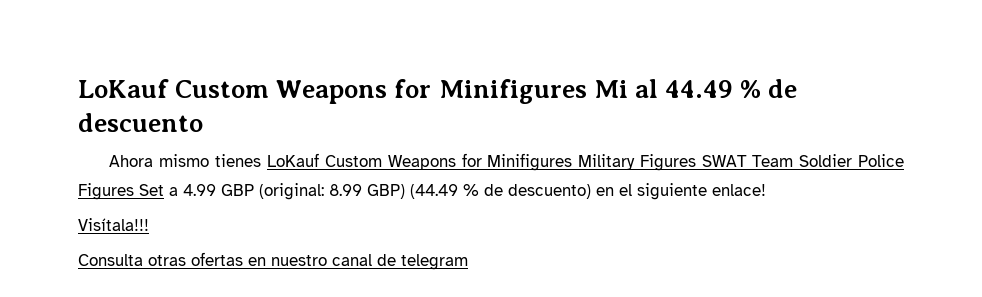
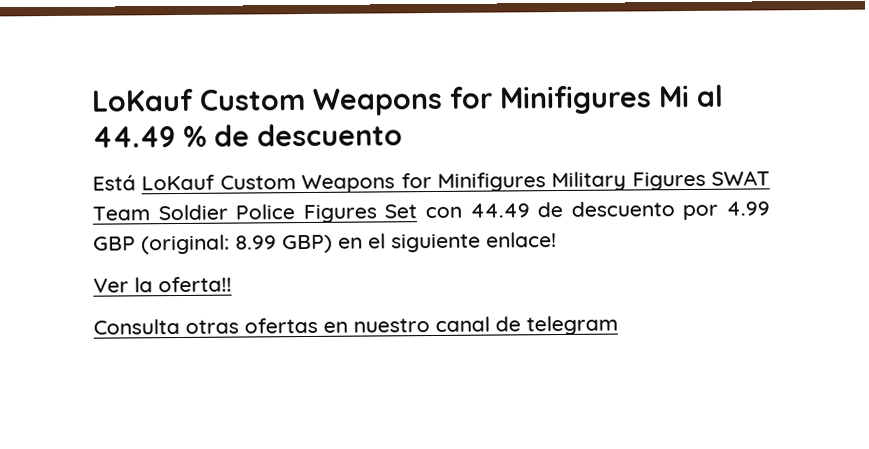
[108,154,261,167] Ahora mismo tienes -> [92,174,136,191] Está
[169,187,178,196] a -> [425,201,719,221] con 44.49 de descuento por
[410,184,591,199] (44.49 % de descuento) -> (333, 244) none
[78,218,149,231] Visítala!!! -> [93,276,232,293] Ver la oferta!!

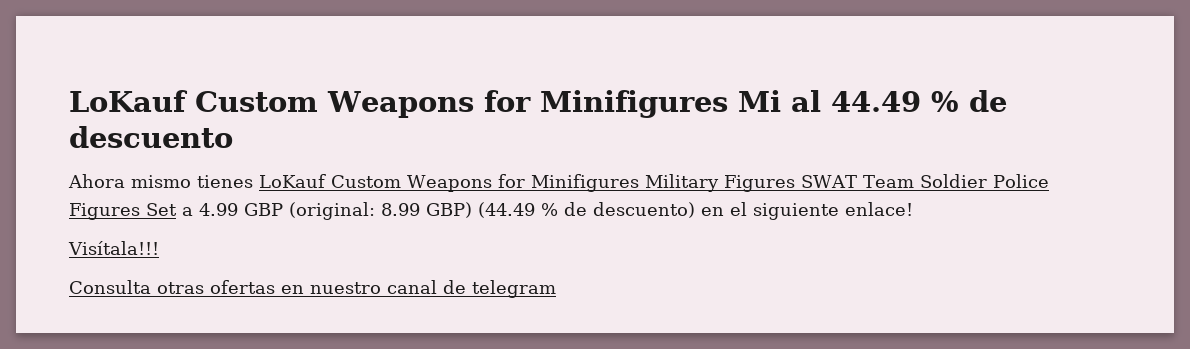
[92,174,136,191] Está -> [68,174,253,188] Ahora mismo tienes
[425,201,719,221] con 44.49 de descuento por -> [182,207,193,216] a
(333, 244) none -> [478,202,695,218] (44.49 % de descuento)
[93,276,232,293] Ver la oferta!! -> [68,241,159,255] Visítala!!!

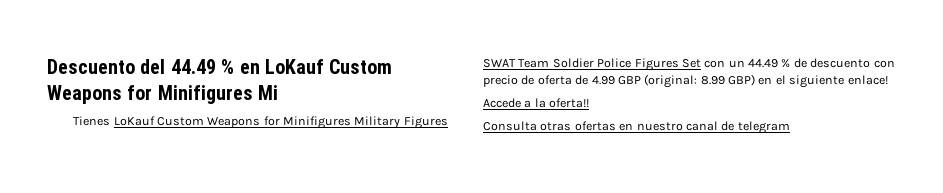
(69, 101) none -> [47,59,260,74] Descuento del 44.49 % en
[790,90,1007,112] [69,126,233,148] [68,174,253,188] al 44.49 % de descuento // Ahora mismo tienes -> [73,116,111,126] // Tienes
[182,207,193,216] a -> [704,58,895,68] [483,75,589,87] con un 44.49 % de descuento con precio de oferta de
[478,202,695,218] (44.49 % de descuento) -> (755, 80) none
[68,241,159,255] Visítala!!! -> [483,98,590,108] Accede a la oferta!!

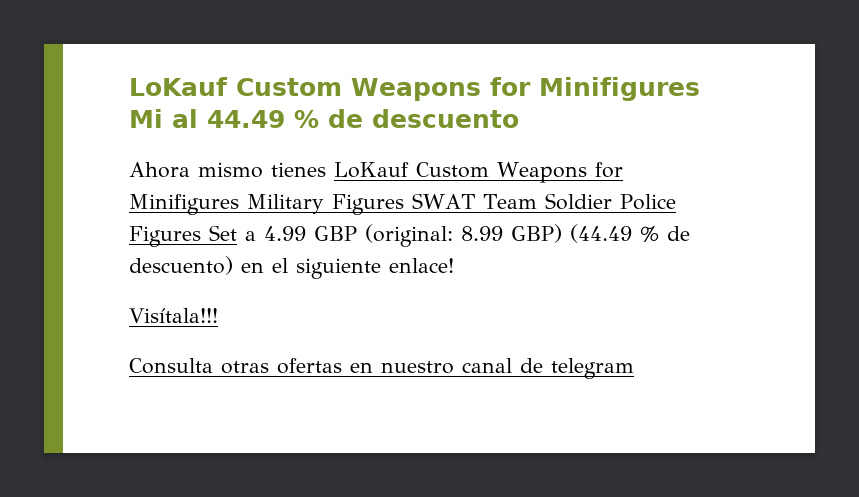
[47,59,260,74] Descuento del 44.49 % en -> (129, 86) none
[73,116,111,126] // Tienes -> [172,109,519,128] [129,162,326,178] al 44.49 % de descuento // Ahora mismo tienes
[704,58,895,68] [483,75,589,87] con un 44.49 % de descuento con precio de oferta de -> [245,231,256,241] a
(755, 80) none -> [570,224,690,243] [129,256,233,275] (44.49 % de descuento)
[483,98,590,108] Accede a la oferta!! -> [129,308,218,323] Visítala!!!

